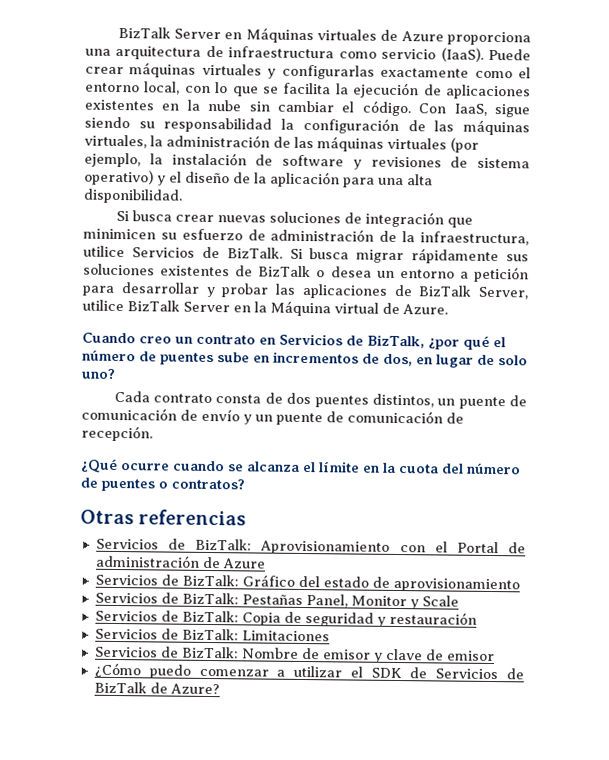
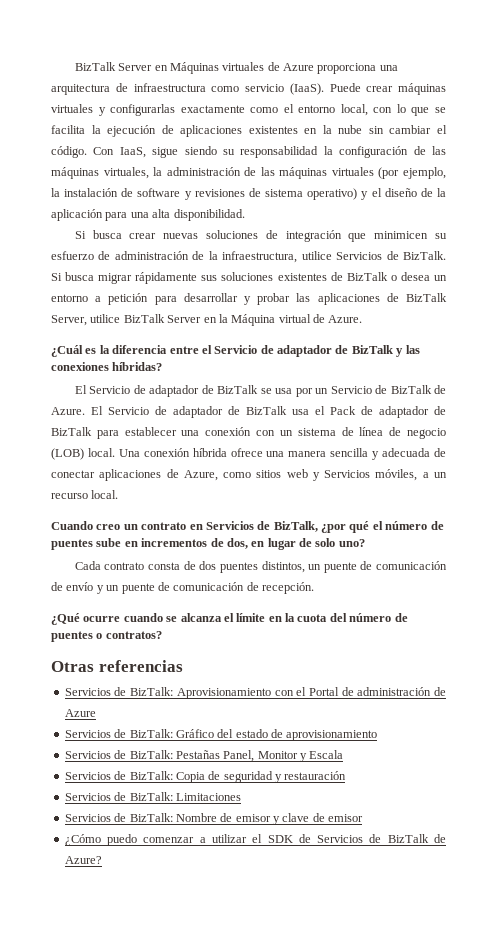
(448, 309) none -> [51,345,420,357] [51,362,163,371] [74,385,446,397] [51,406,446,418] [51,427,446,439] [51,448,447,460] [51,469,447,481] [51,490,119,499] // ¿Cuál es la diferencia entre el Servicio de adaptador de BizTalk y las conexiones híbridas? // El Servicio de adaptador de BizTalk se usa por un Servicio de BizTalk de Azure. El Servicio de adaptador de BizTalk usa el Pack de adaptador de BizTalk para establecer una conexión con un sistema de línea de negocio (LOB) local. Una conexión híbrida ofrece una manera sencilla y adecuada de conectar aplicaciones de Azure, como sitios web y Servicios móviles, a un recurso local.
[421,595,459,607] Scale -> [309,750,344,759] Escala

